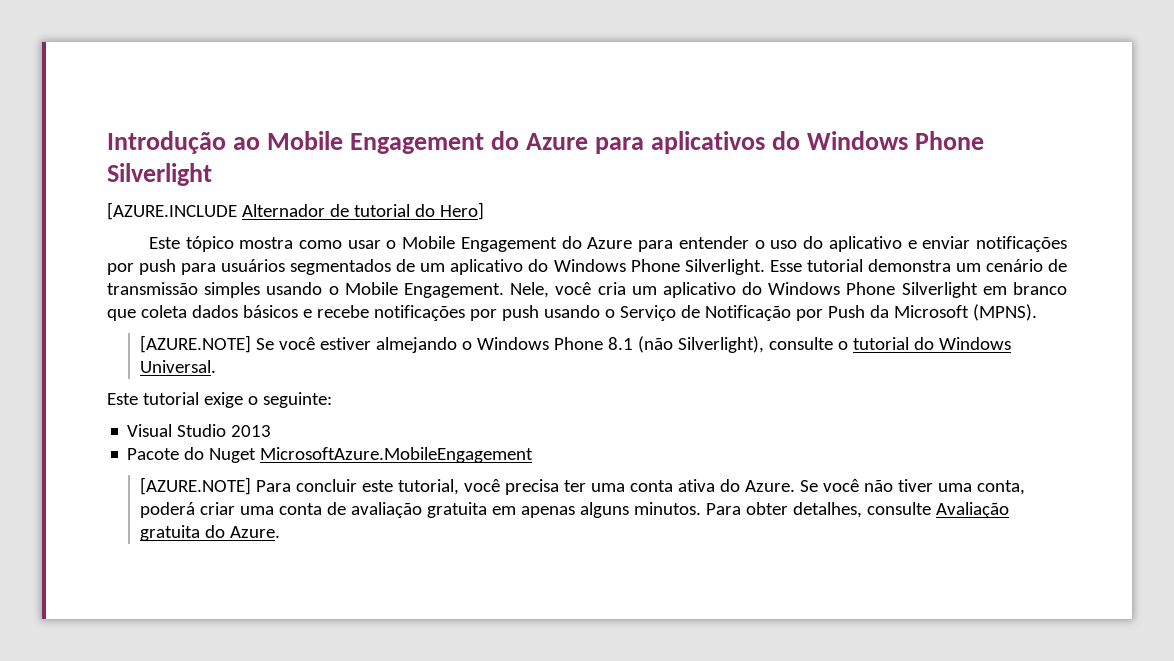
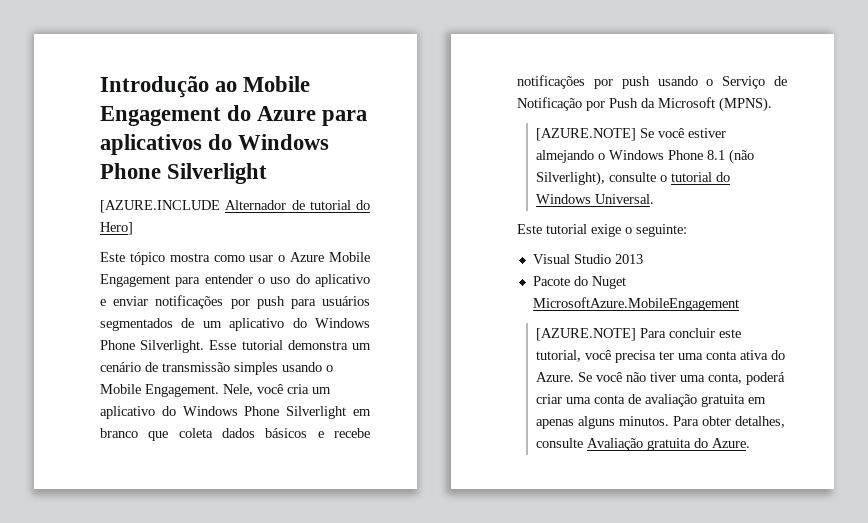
[402,236,633,252] Mobile Engagement do Azure -> [290,252,370,262] [100,274,170,287] Azure Mobile Engagement

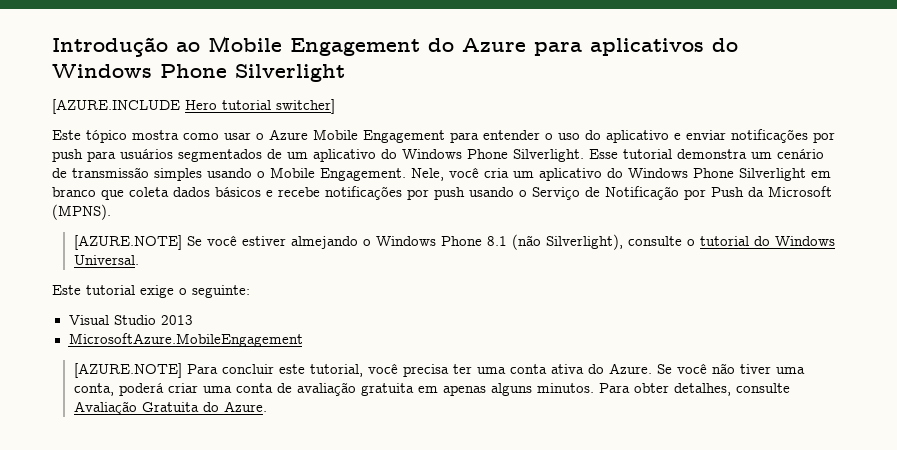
[225,200,370,210] [100,222,133,235] Alternador de tutorial do Hero] -> [185,99,335,114] Hero tutorial switcher]
[532,276,626,289] Pacote do Nuget -> (193, 320) none
[647,438,692,451] gratuita -> [141,402,199,412] Gratuita

